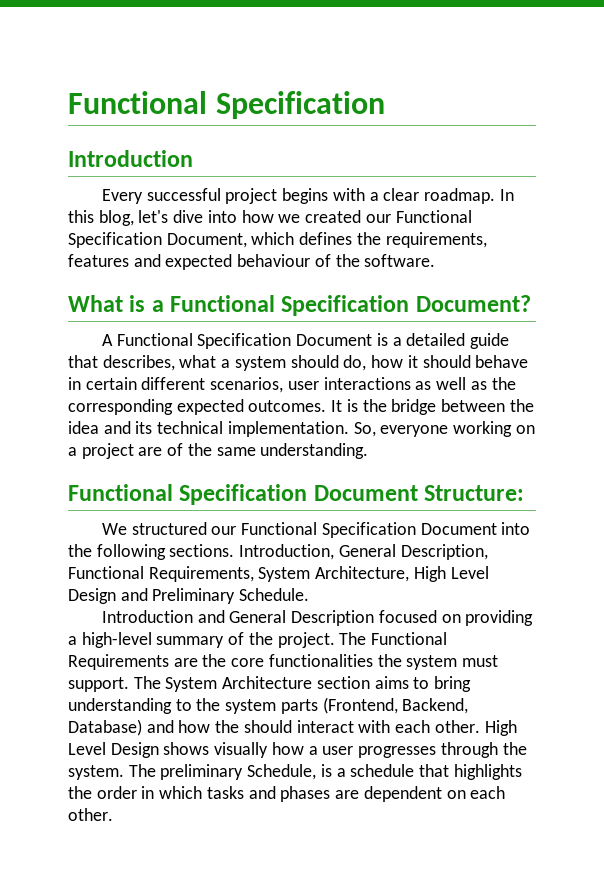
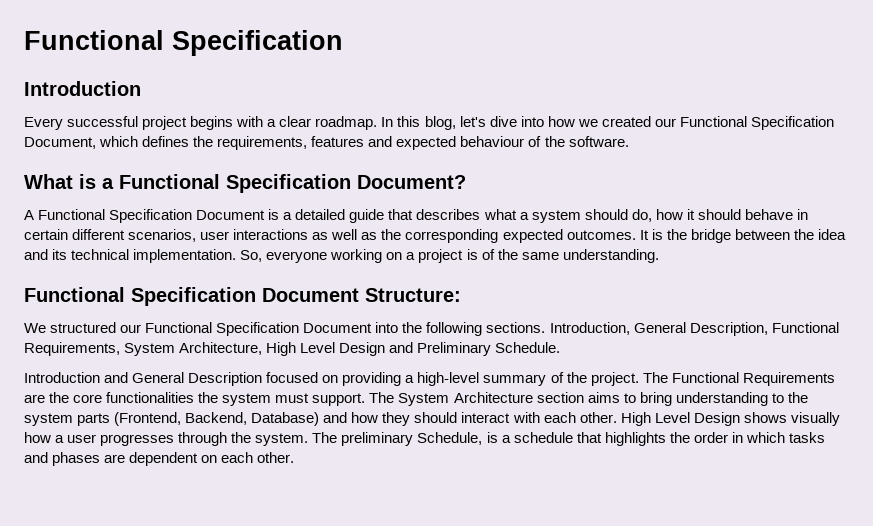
[102,355,175,371] describes, -> [416,209,481,220] describes
[138,447,163,456] are -> [466,249,478,260] is
[215,720,240,733] the -> [382,412,411,426] they

